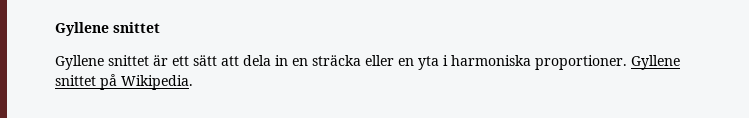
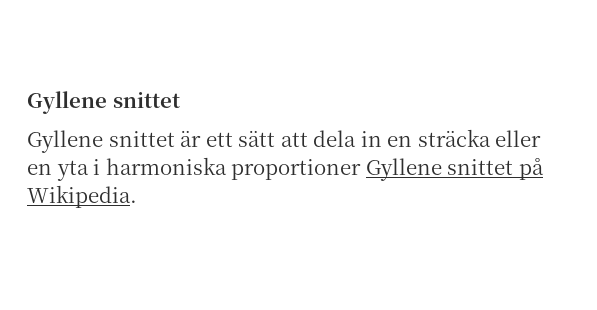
[535,55,627,70] proportioner. -> [231,159,362,180] proportioner

